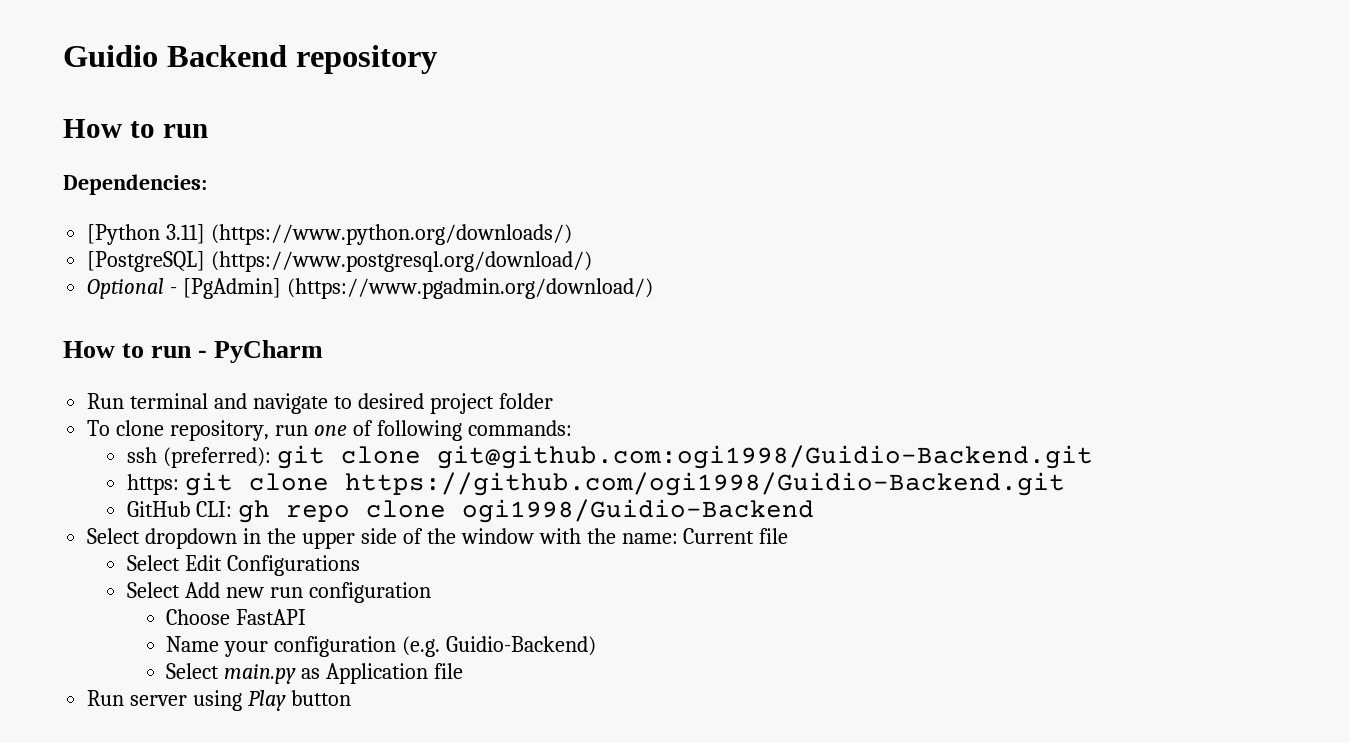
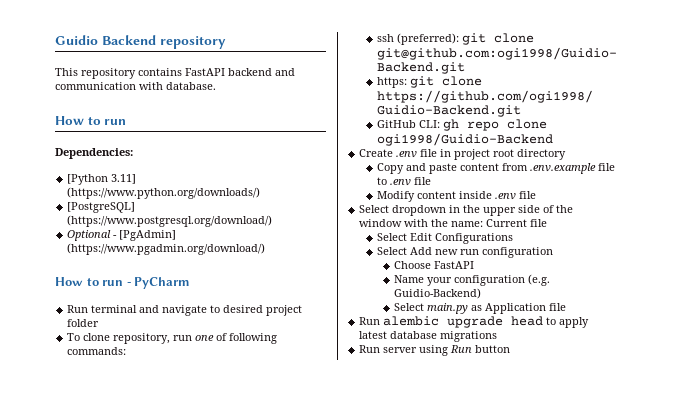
(437, 59) none -> [55,68,295,79] [55,82,216,90] // This repository contains FastAPI backend and communication with database.
(814, 511) none -> [359,149,567,160] [376,163,615,174] [376,177,431,186] [376,191,536,202] // Create .env file in project root directory // Copy and paste content from .env.example file to .env file // Modify content inside .env file
(464, 671) none -> [359,316,590,328] [359,331,498,342] // Run alembic upgrade head to apply latest database migrations
[248,690,287,711] Play -> [450,345,473,353] Run

